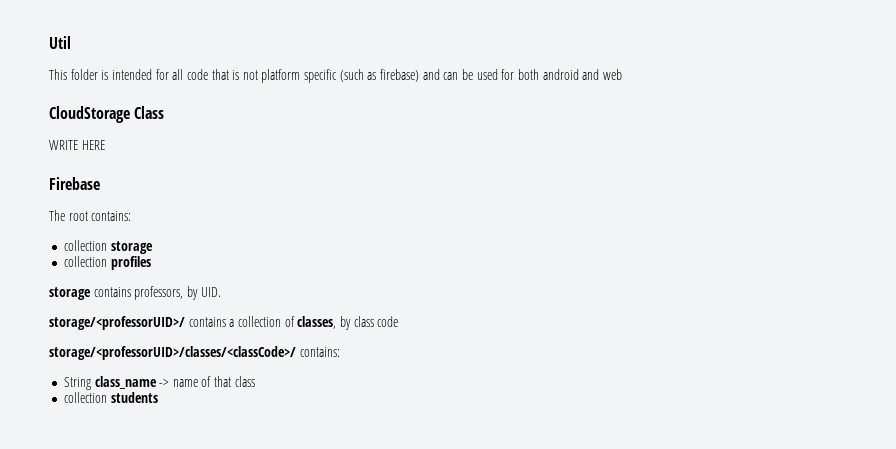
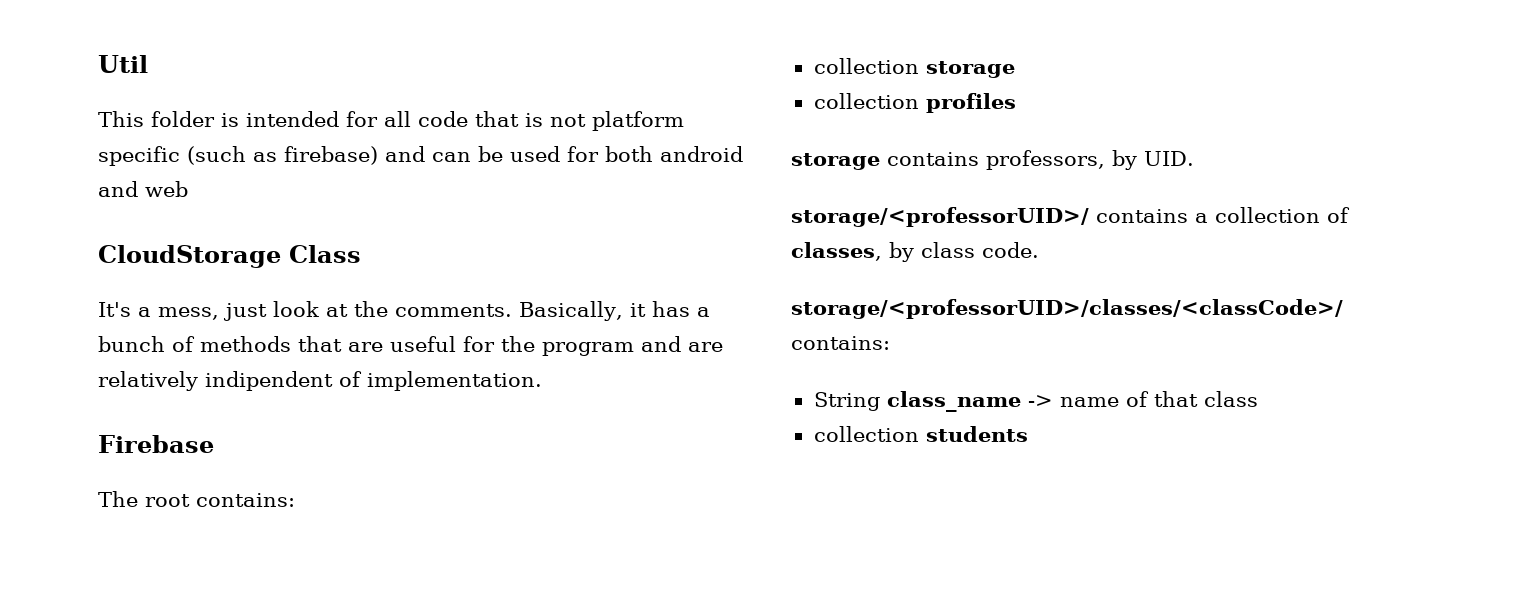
[49,140,105,150] WRITE HERE -> [98,301,710,321] [98,336,723,356] [98,371,542,391] It's a mess, just look at the comments. Basically, it has a bunch of methods that are useful for the program and are relatively indipendent of implementation.
[377,316,399,327] code -> [982,242,1039,258] code.

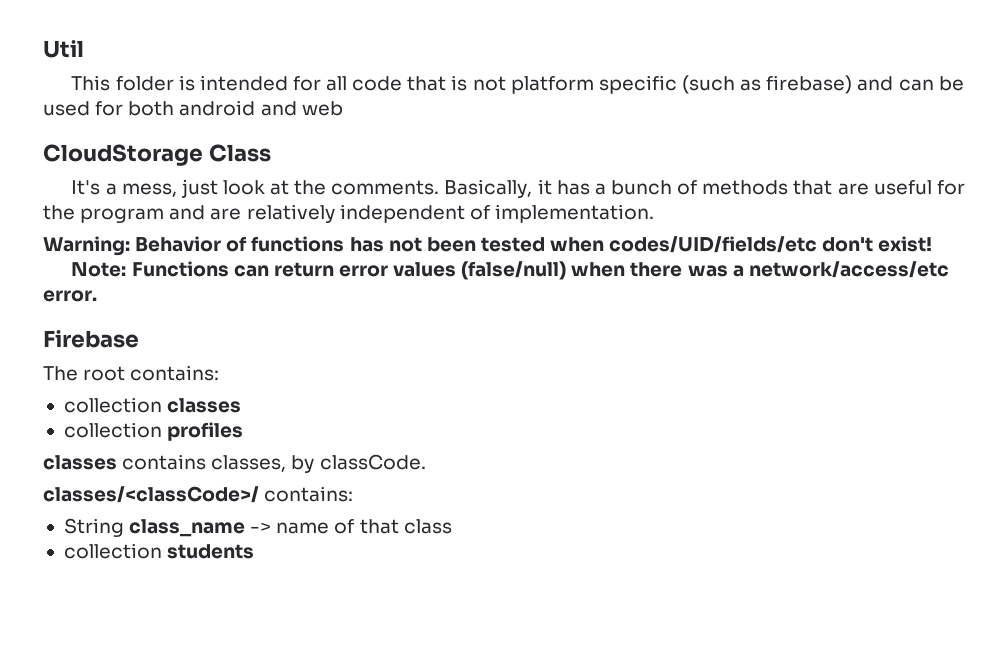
[205,371,333,391] indipendent -> [339,204,465,223] independent
(542, 381) none -> [43,236,933,256] [71,261,949,280] [43,290,97,302] // Warning: Behavior of functions has not been tested when codes/UID/fields/etc don't exist! // Note: Functions can return error values (false/null) when there was a network/access/etc error.
[925,61,1015,78] storage -> [167,398,242,413] classes
[791,150,1194,170] [791,207,1350,227] [791,242,1039,262] [791,299,1343,319] storage contains professors, by UID. // storage/<professorUID>/ contains a collection of classes, by class code. // storage/<professorUID>/classes/<classCode>/ -> [43,454,426,473] [43,486,259,503] classes contains classes, by classCode. // classes/<classCode>/

